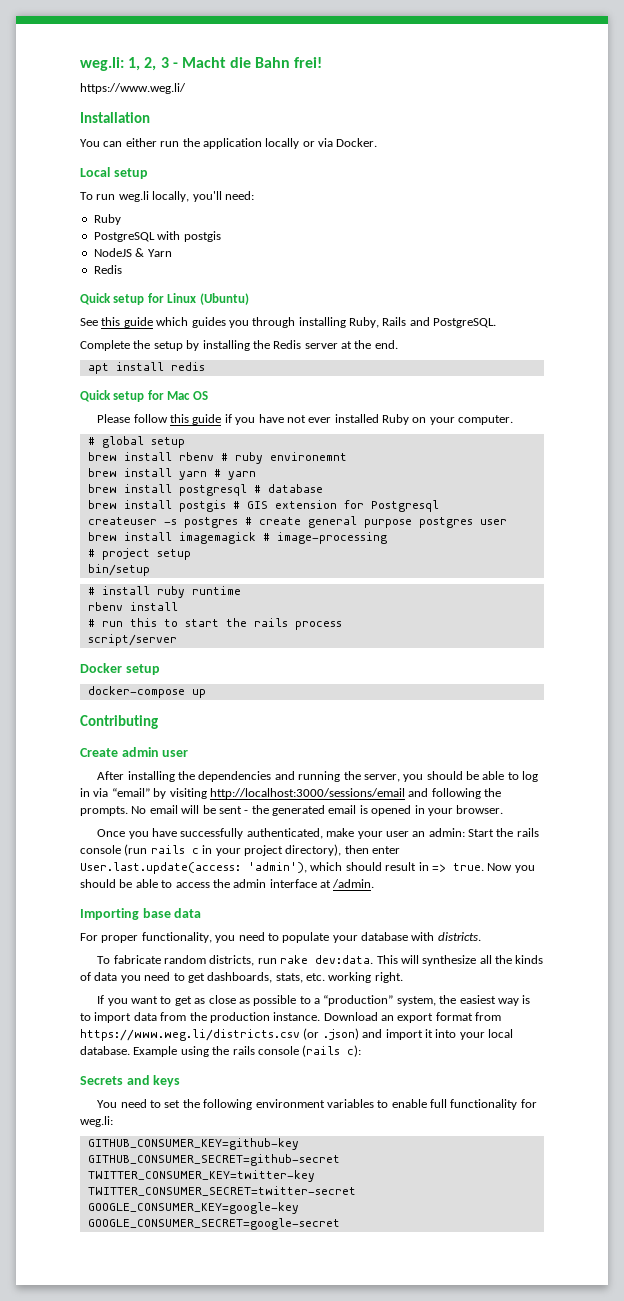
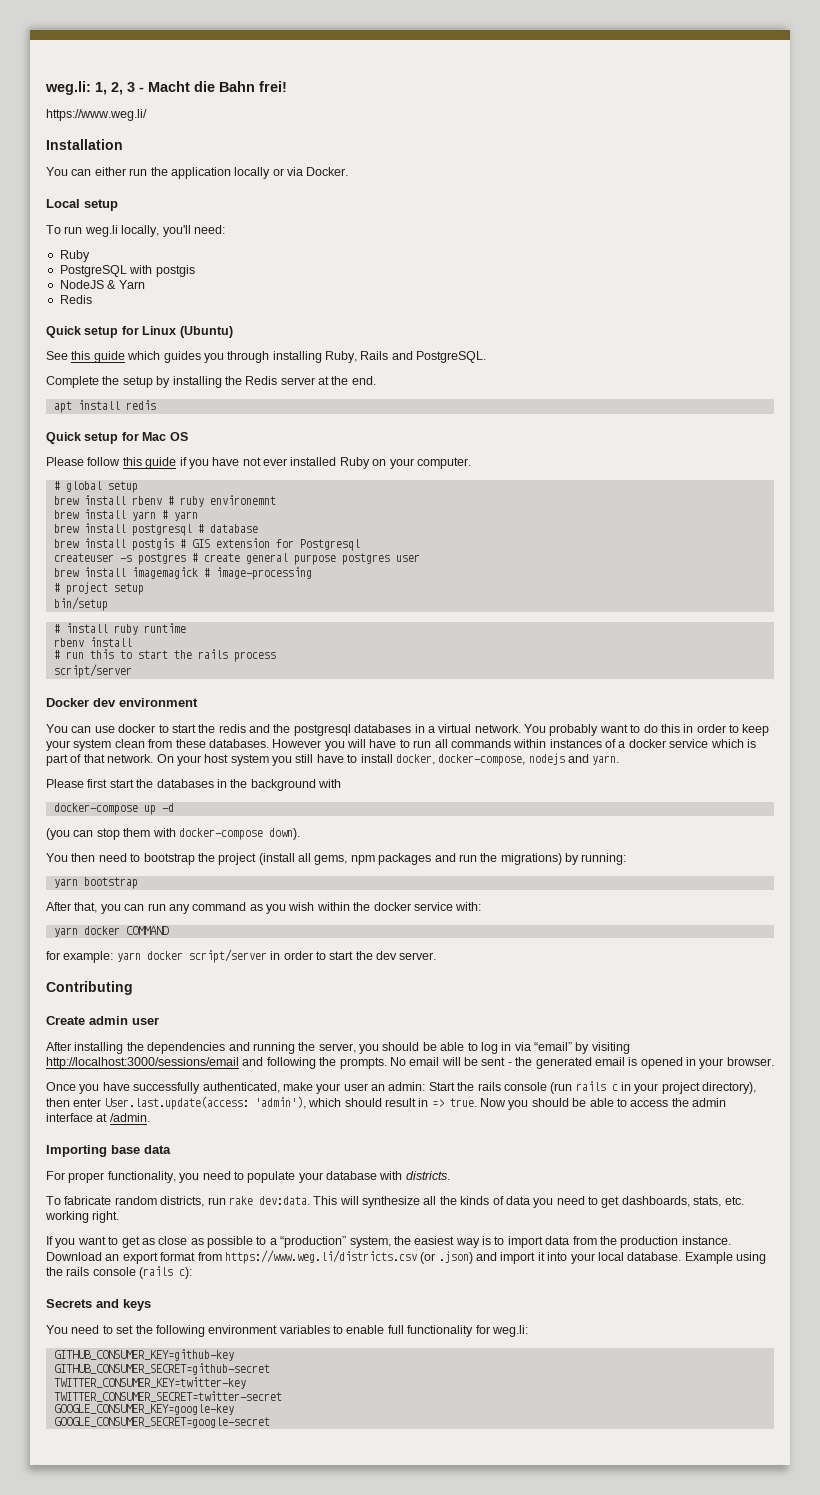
[125,664,160,675] [87,686,206,698] setup // docker-compose up -> [93,698,198,707] [46,724,770,736] [46,739,756,751] [46,753,620,766] [46,779,341,791] [53,803,174,815] [46,828,300,840] [46,853,627,865] [53,877,138,889] [46,902,482,914] [53,926,169,937] [46,949,437,963] dev environment // You can use docker to start the redis and the postgresql databases in a virtual network. You probably want to do this in order to keep your system clean from these databases. However you will have to run all commands within instances of a docker service which is part of that network. On your host system you still have to install docker, docker-compose, nodejs and yarn. // Please first start the databases in the background with // docker-compose up -d // (you can stop them with docker-compose down). // You then need to bootstrap the project (install all gems, npm packages and run the migrations) by running: // yarn bootstrap // After that, you can run any command as you wish within the docker service with: // yarn docker COMMAND // for example: yarn docker script/server in order to start the dev server.

